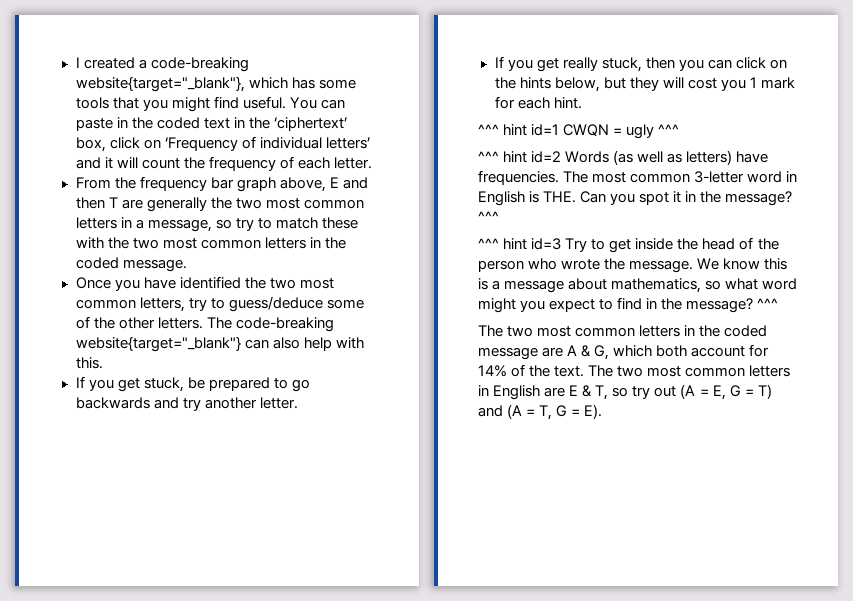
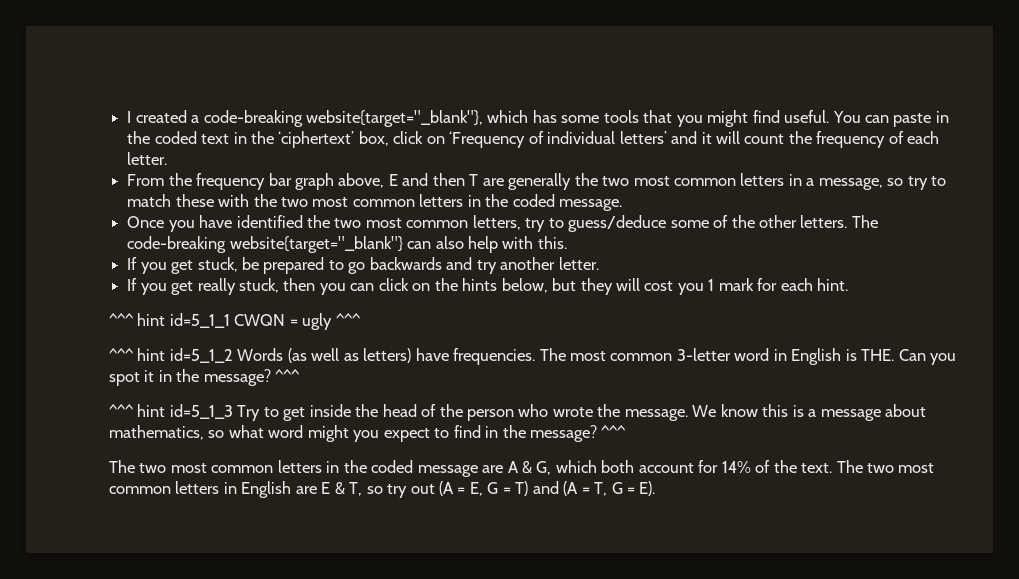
[531,124,560,136] id=1 -> [169,313,230,328] id=5_1_1
[531,151,562,163] id=2 -> [169,348,233,363] id=5_1_2
[531,238,562,250] id=3 -> [169,404,233,419] id=5_1_3

